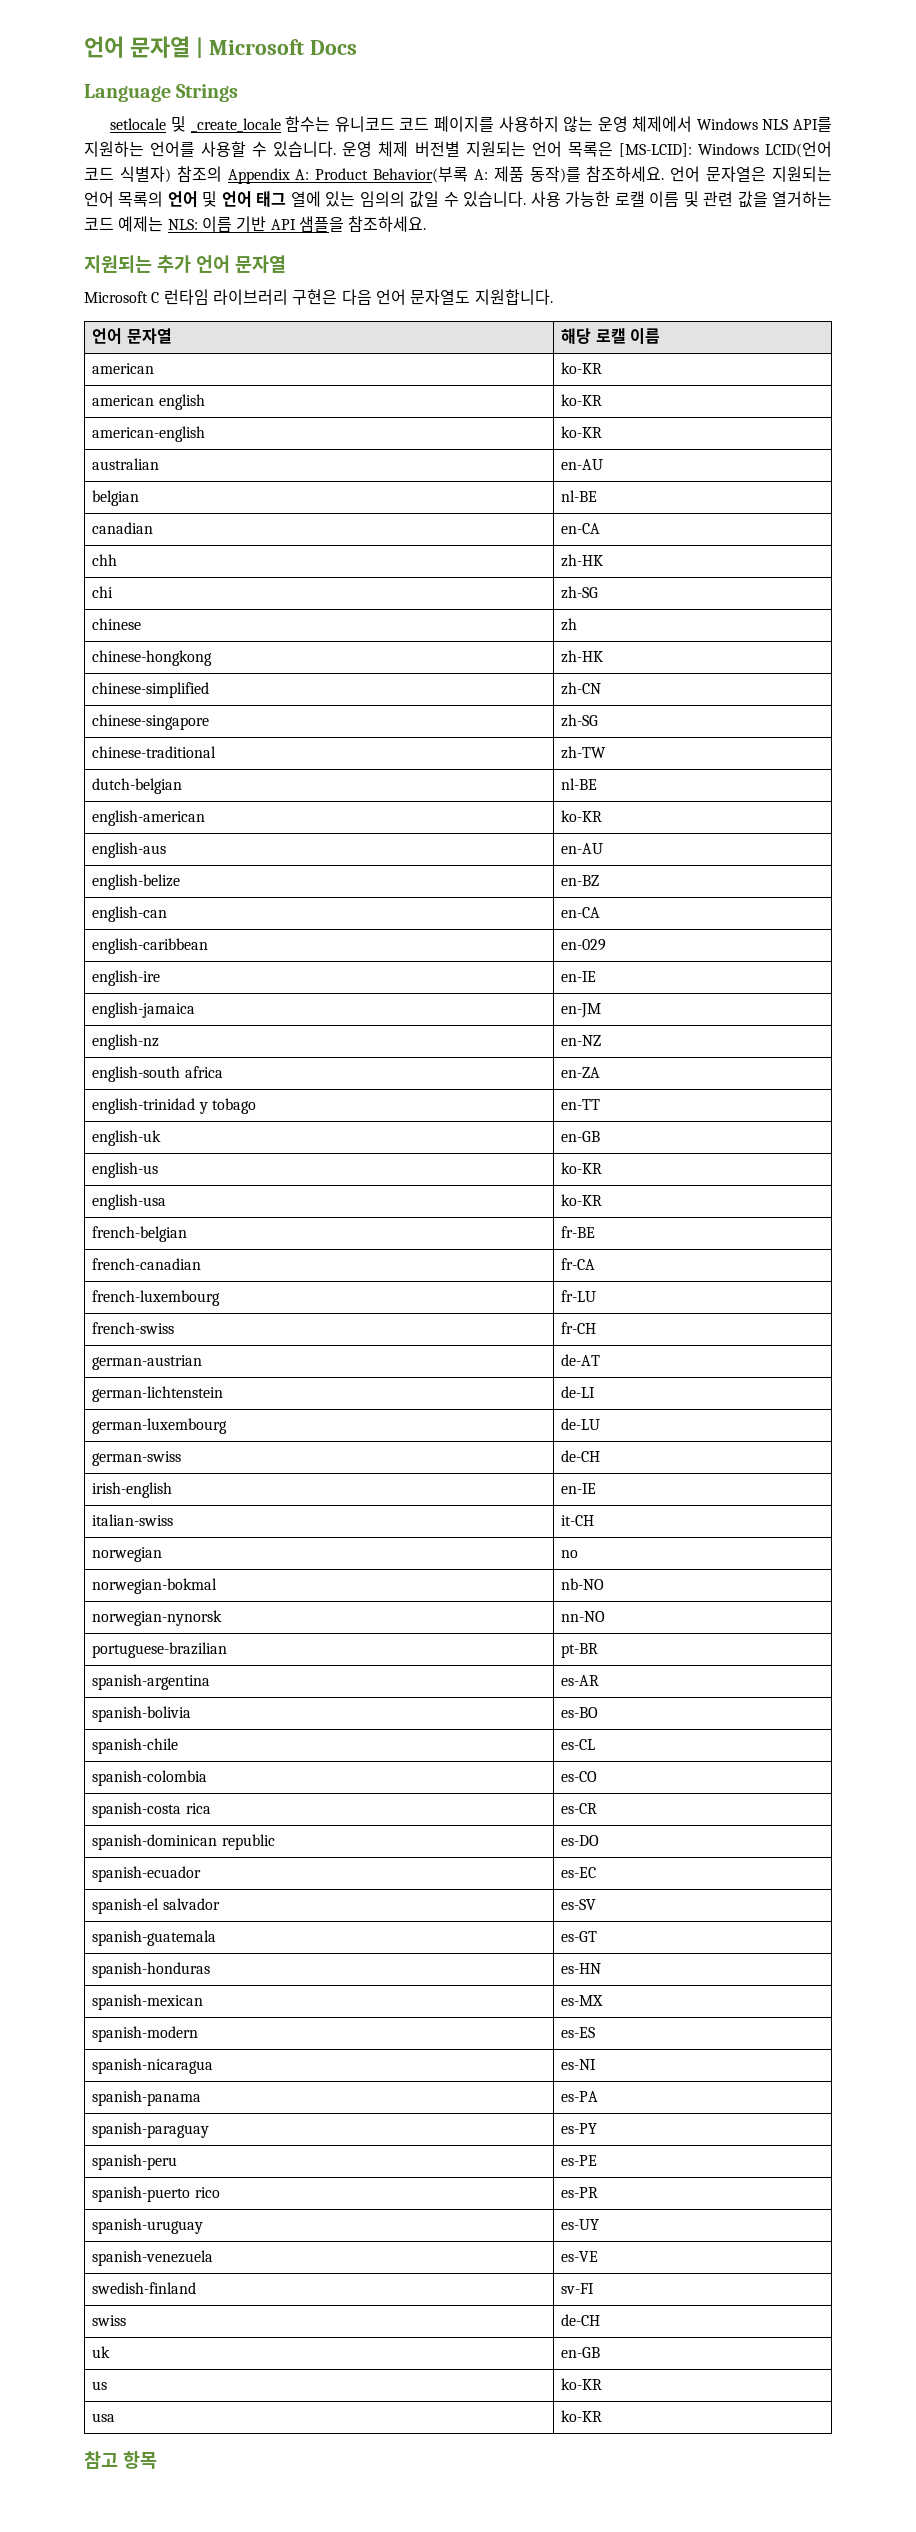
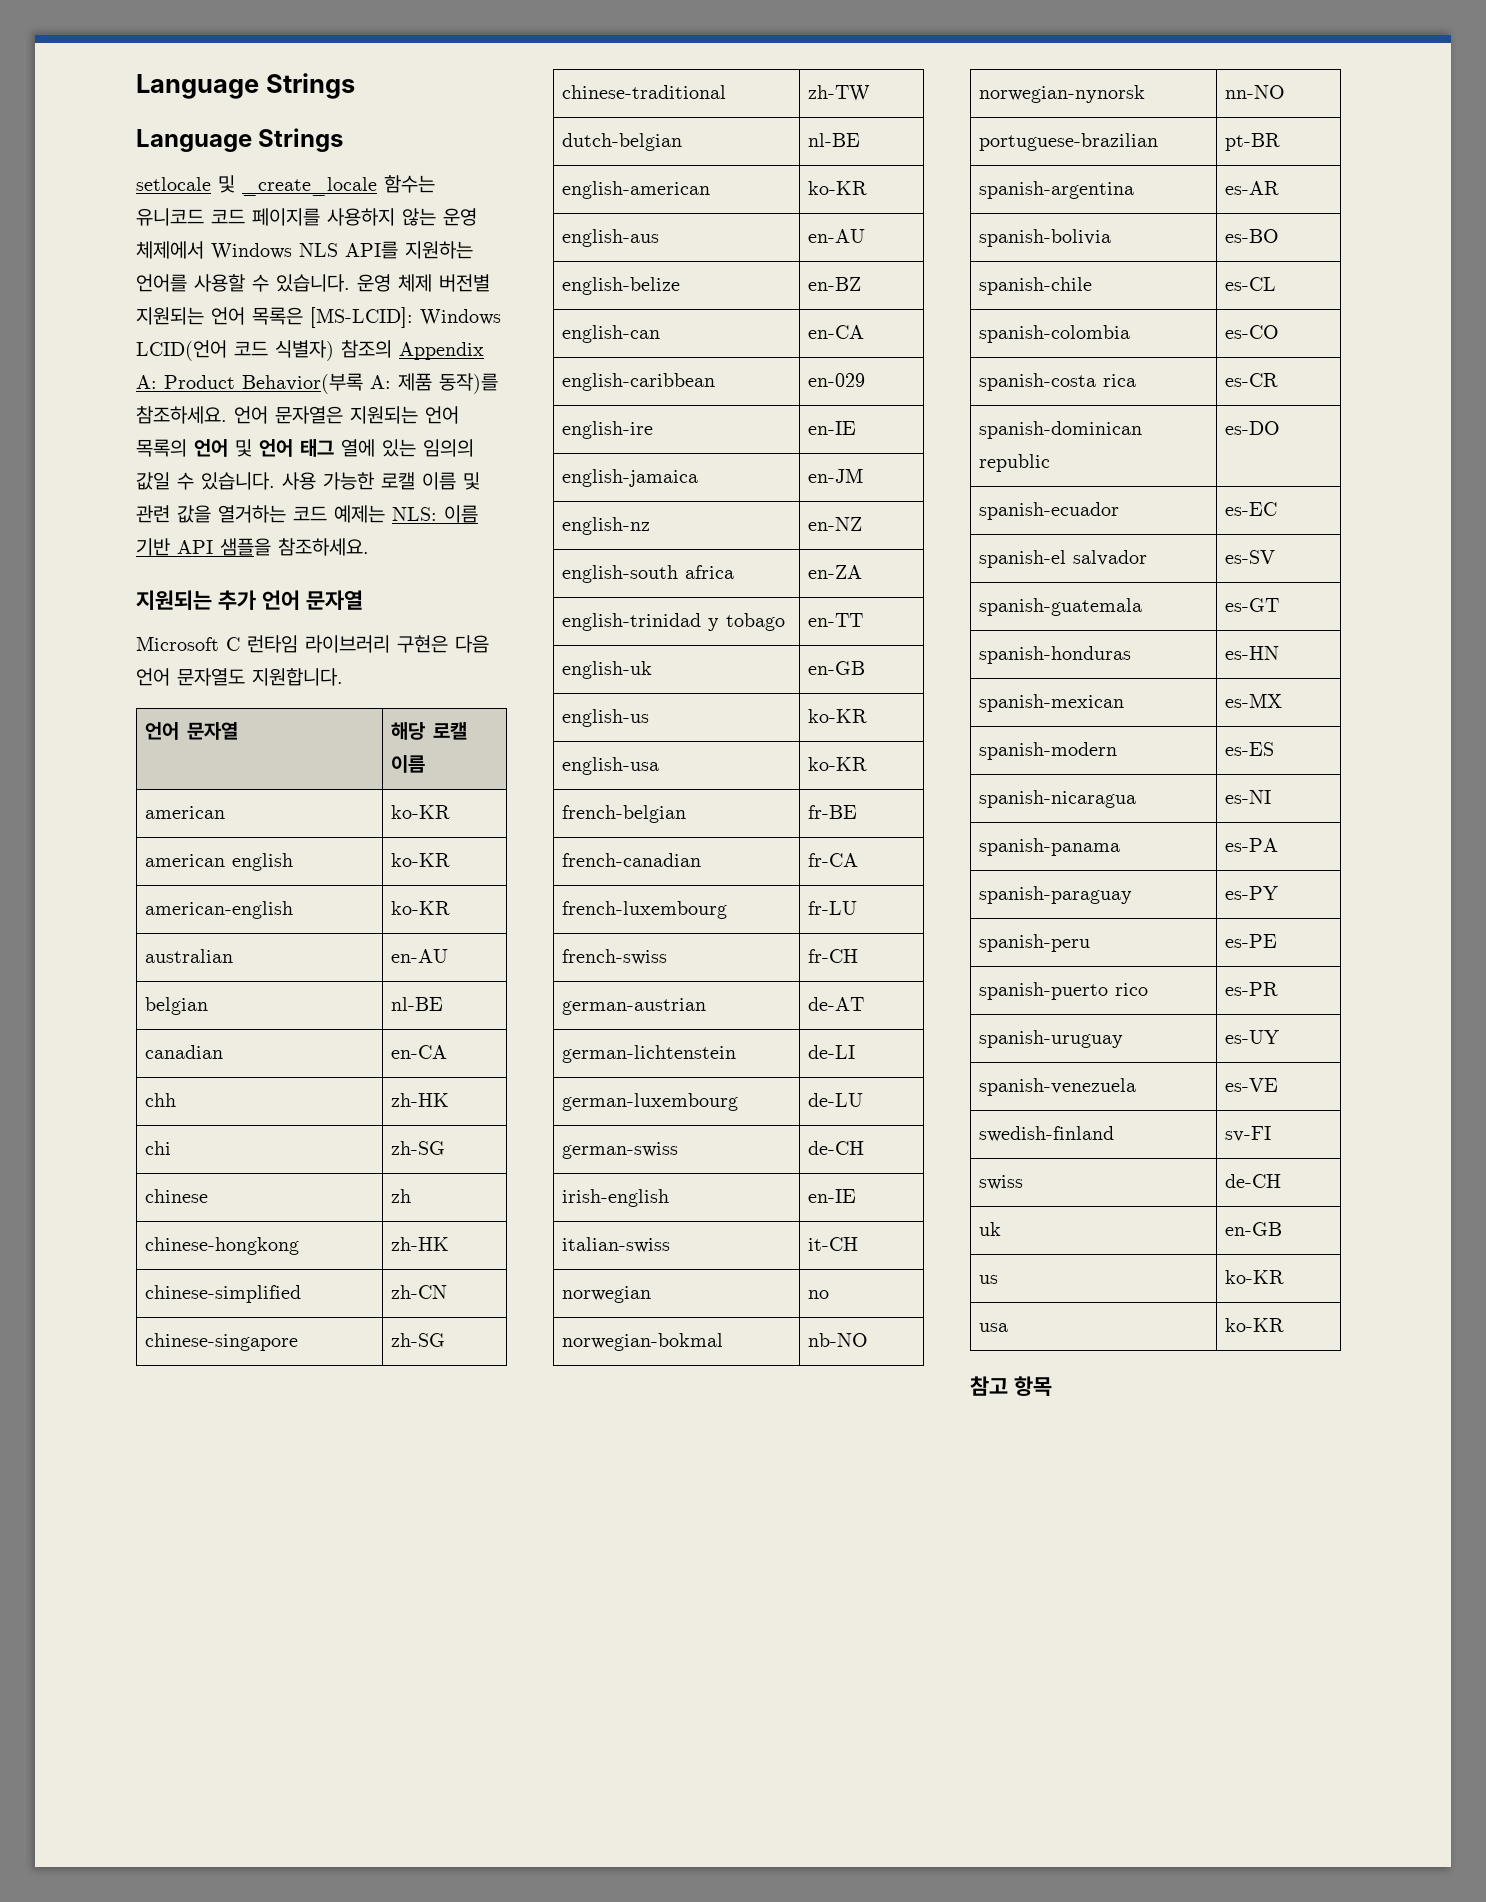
[84,36,357,58] 언어 문자열 | Microsoft Docs -> [136,73,355,99] Language Strings

